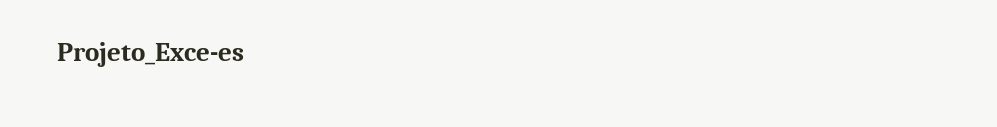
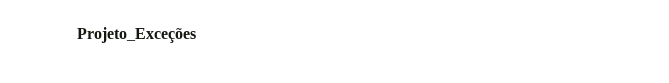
[57,42,244,67] Projeto_Exce-es -> [77,27,196,43] Projeto_Exceções

